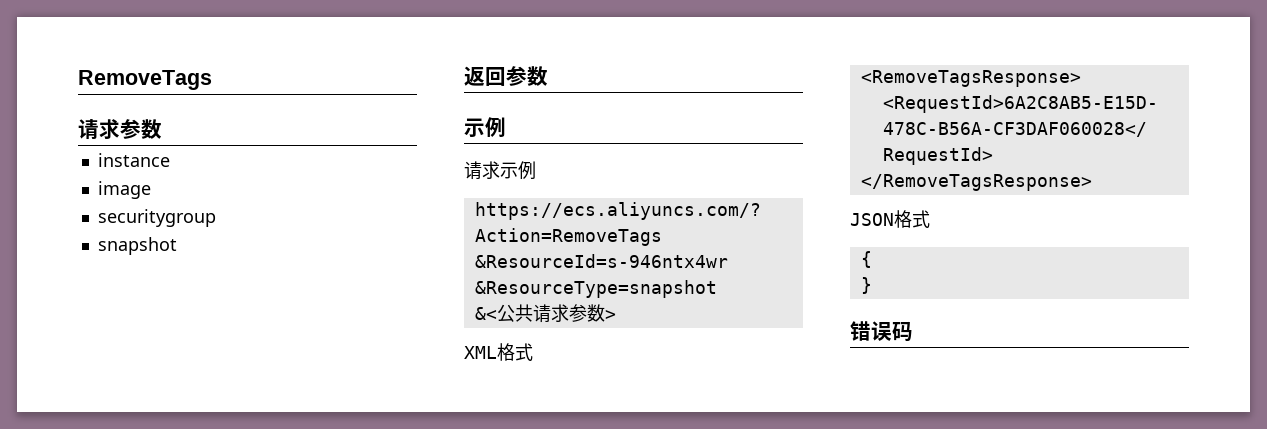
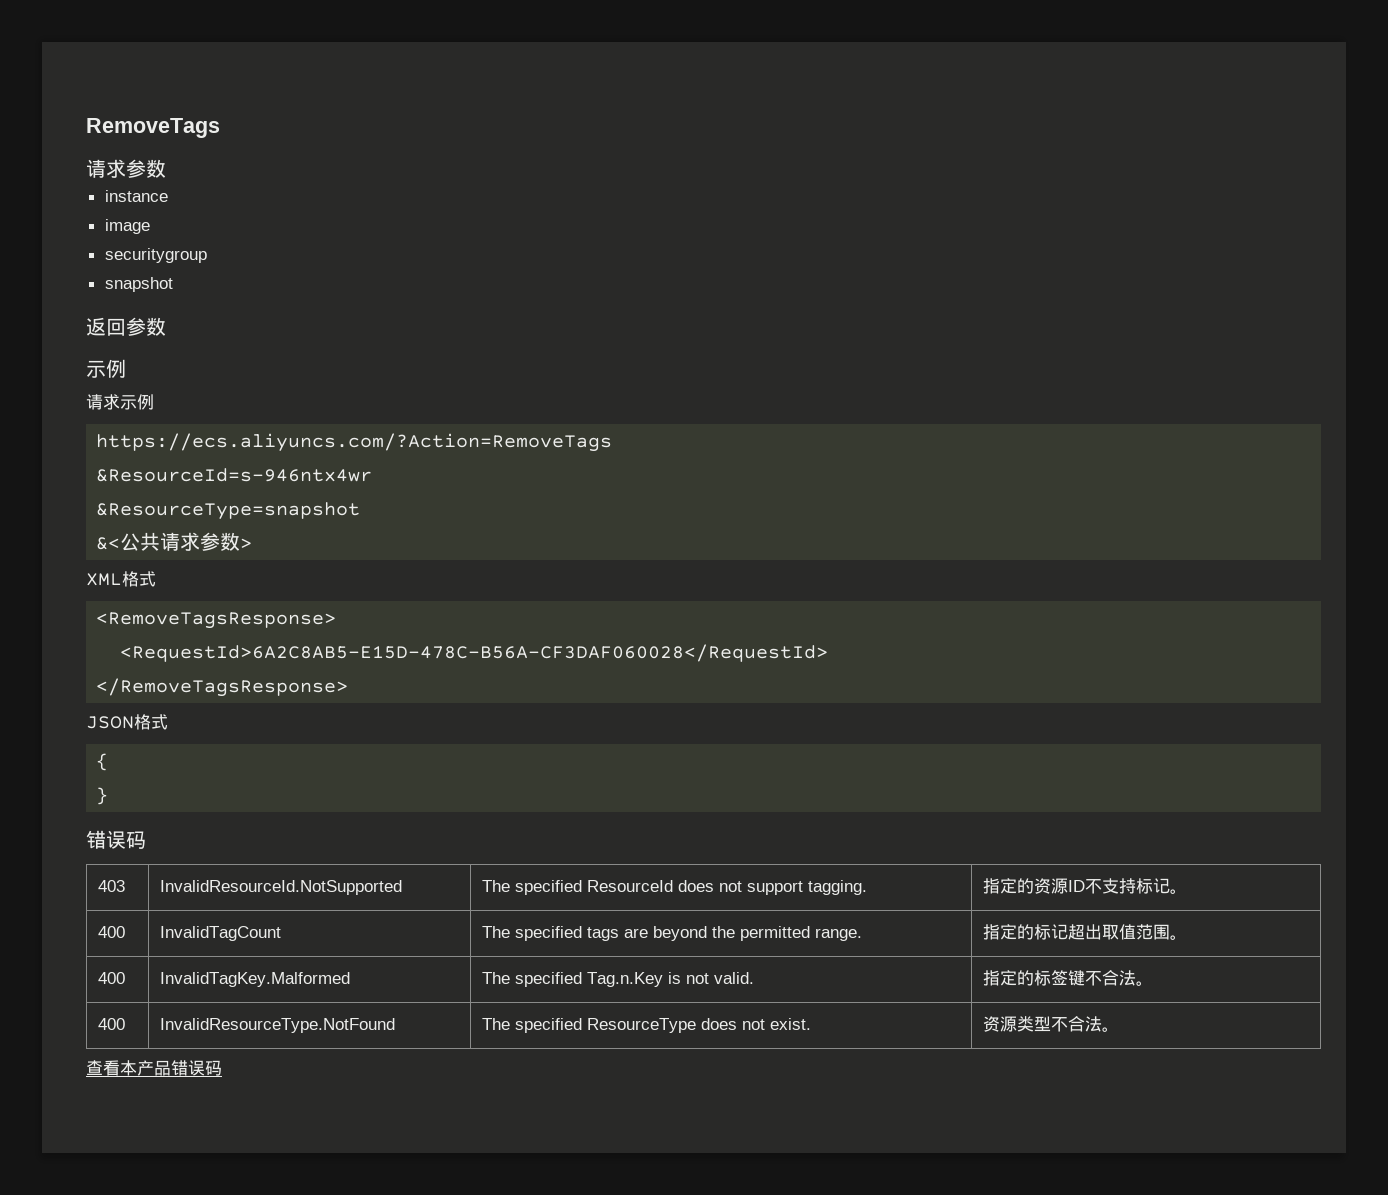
(913, 331) none -> [97,880,125,892] [159,880,402,895] [481,880,867,895] [982,878,1187,894] [97,926,125,938] [159,926,281,941] [481,926,862,941] [982,924,1187,940] [97,972,125,984] [159,972,350,987] [481,972,754,987] [982,970,1153,986] [97,1018,125,1030] [159,1018,395,1033] [481,1018,811,1033] [982,1016,1119,1032] [86,1060,222,1076] // 403 | InvalidResourceId.NotSupported | The specified ResourceId does not support tagging. | 指定的资源ID不支持标记。 // 400 | InvalidTagCount | The specified tags are beyond the permitted range. | 指定的标记超出取值范围。 // 400 | InvalidTagKey.Malformed | The specified Tag.n.Key is not valid. | 指定的标签键不合法。 // 400 | InvalidResourceType.NotFound | The specified ResourceType does not exist. | 资源类型不合法。 // 查看本产品错误码

